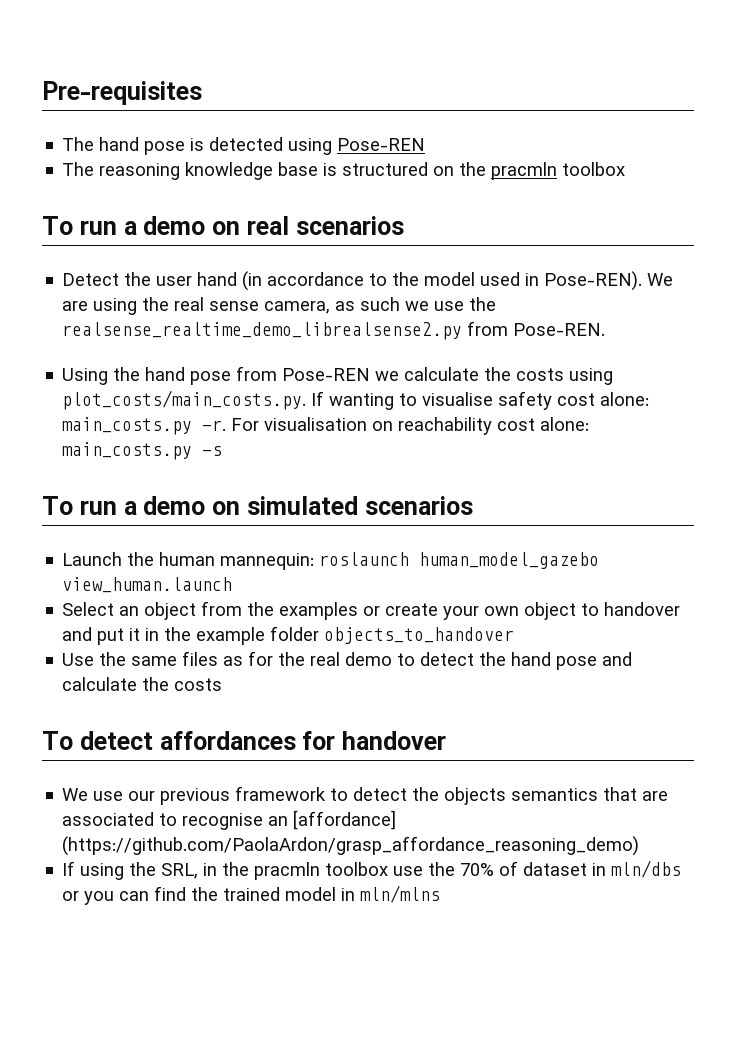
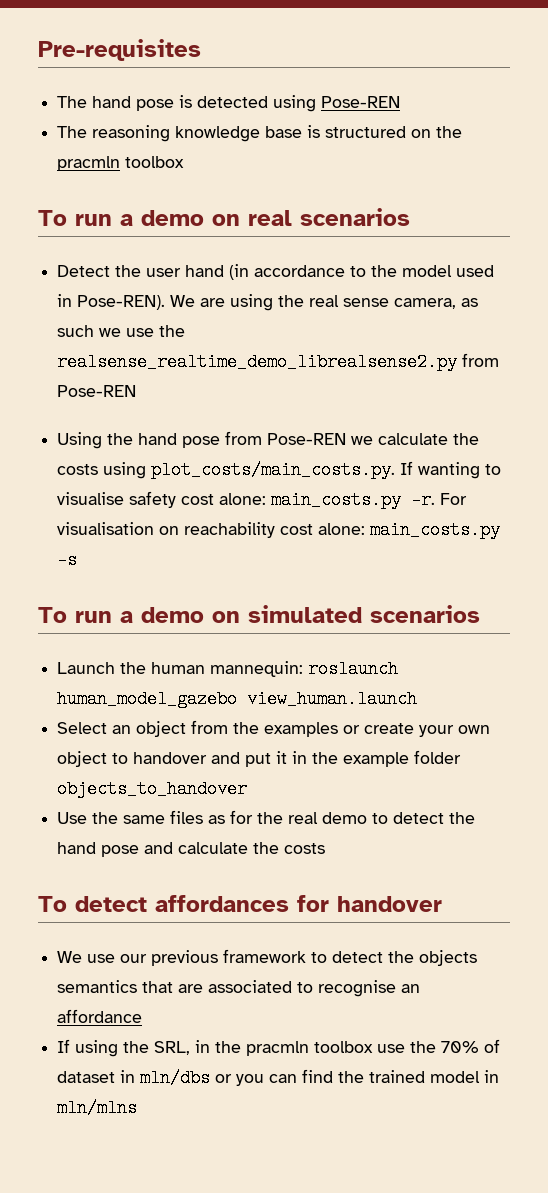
[513,323,606,336] Pose-REN. -> [57,385,137,397] Pose-REN
[293,810,397,830] [62,836,640,856] [affordance] (https://github.com/PaolaArdon/grasp_affordance_reasoning_demo) -> [57,1009,143,1023] affordance

